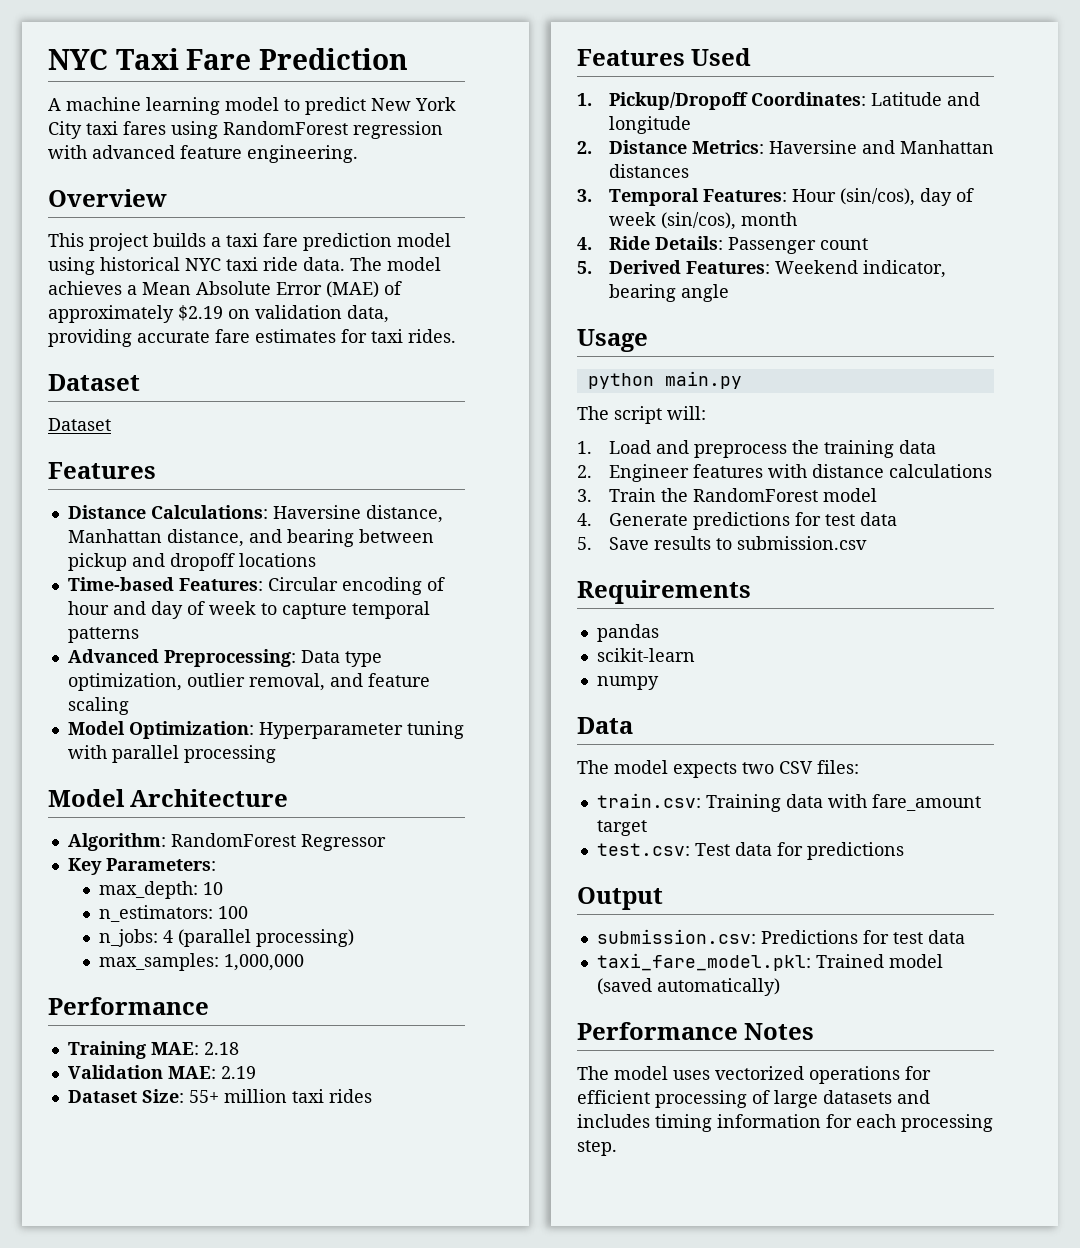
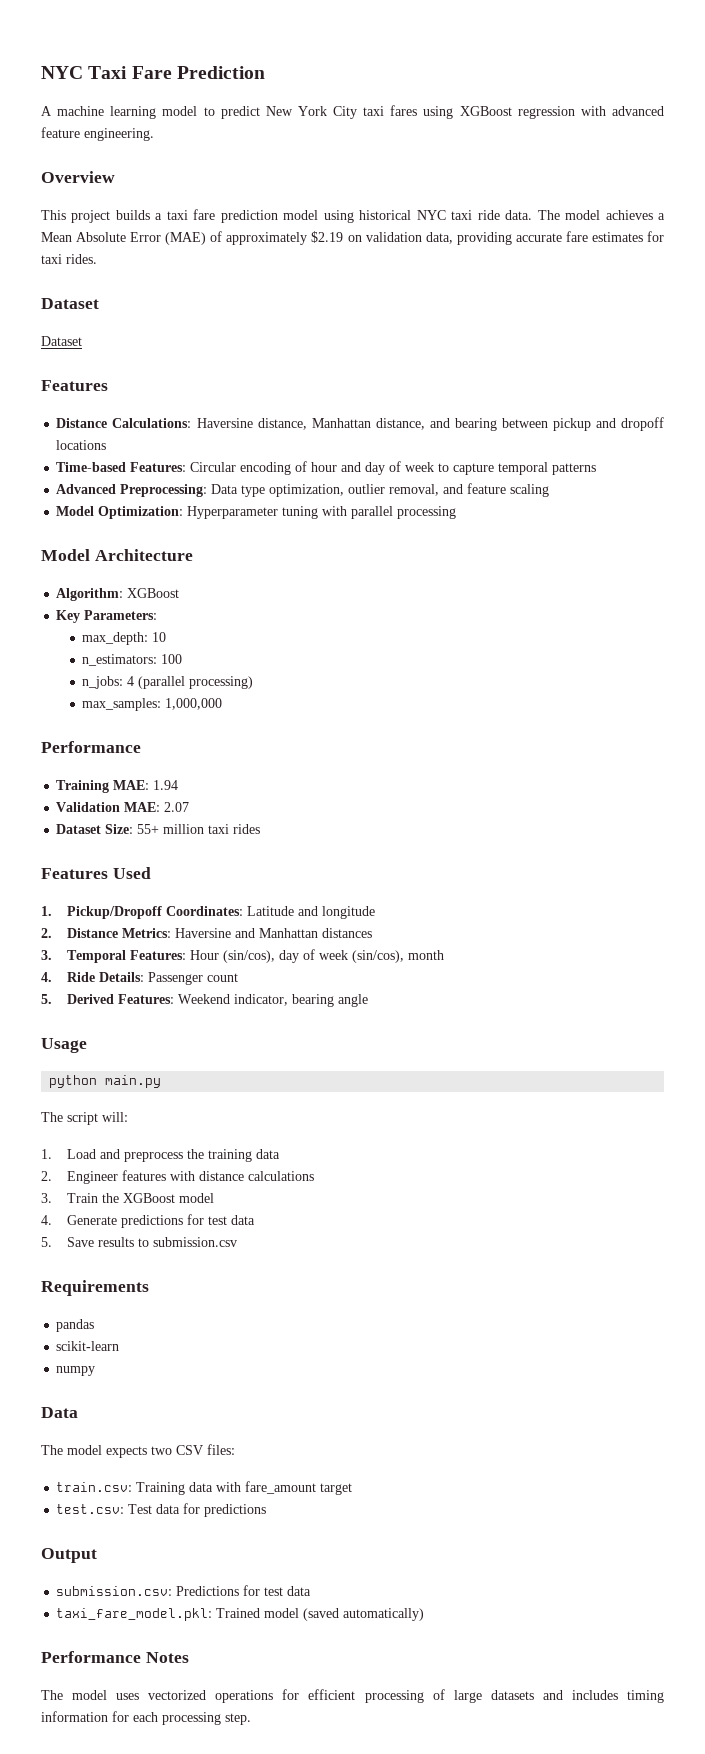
[223,121,348,135] RandomForest -> [459,106,512,116] XGBoost
[170,833,386,851] RandomForest Regressor -> [127,588,180,598] XGBoost
[203,1042,239,1055] 2.18 -> [153,780,179,790] 1.94
[220,1066,256,1079] 2.19 -> [164,802,190,812] 2.07
[692,488,818,502] RandomForest -> [122,1193,175,1203] XGBoost

